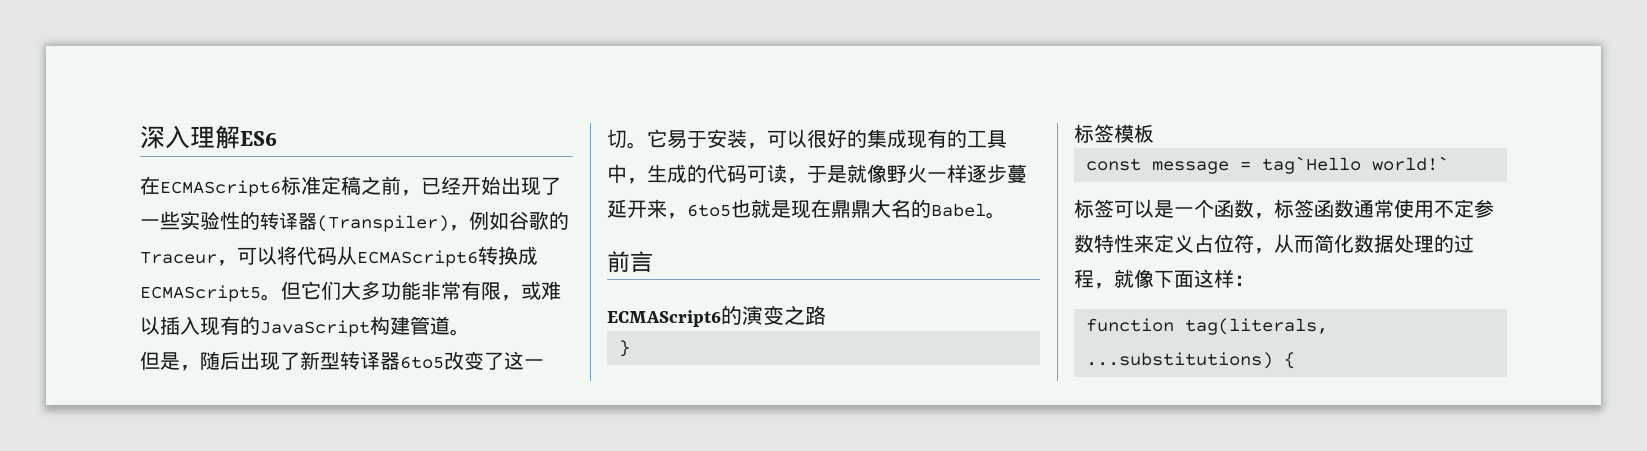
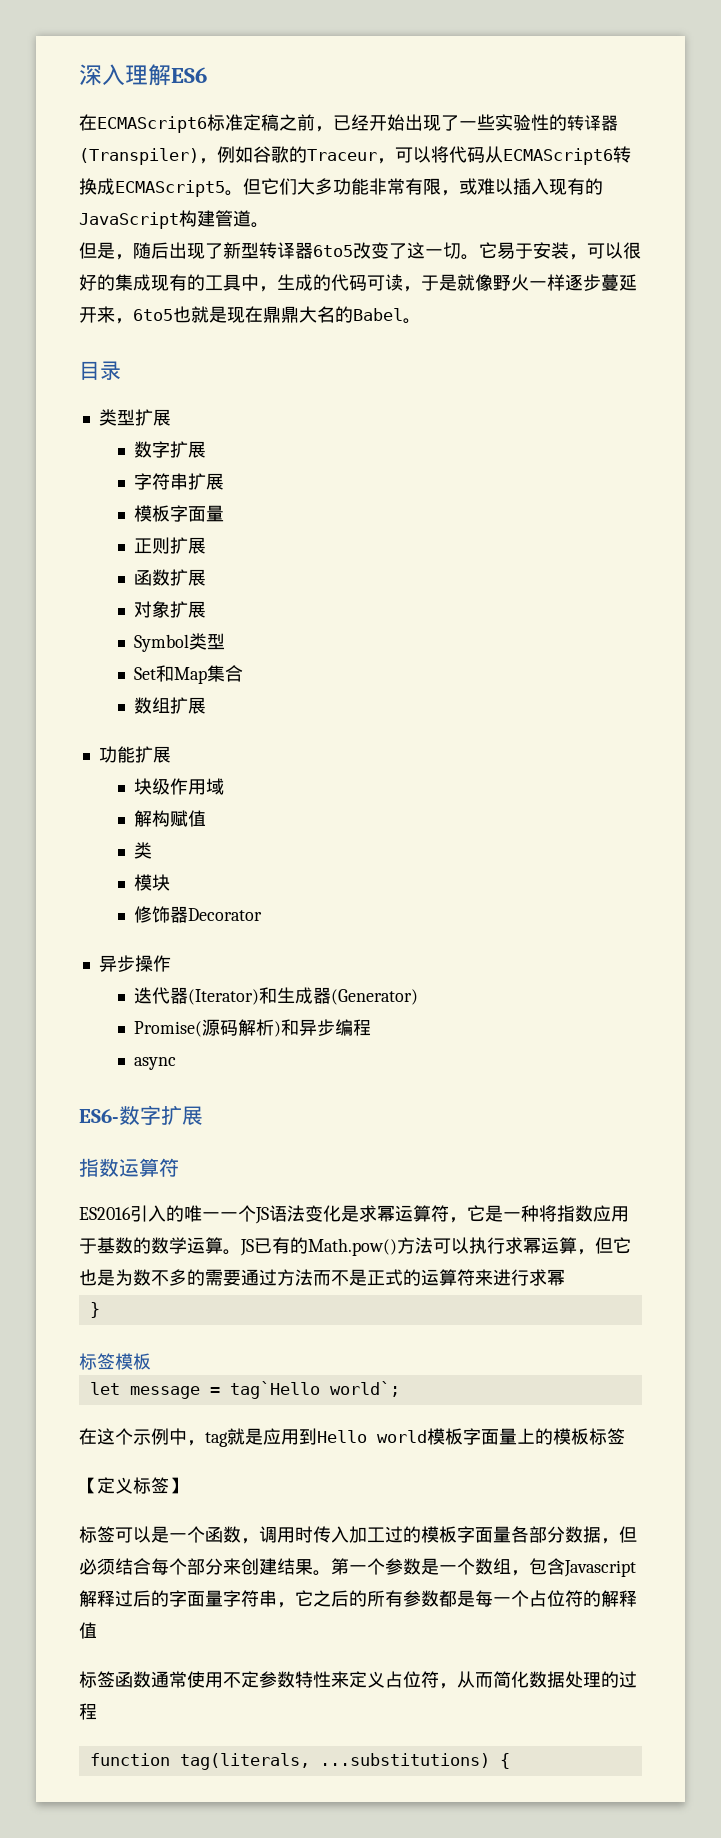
[607,251,653,273] [607,305,826,327] 前言 // ECMAScript6的演变之路 -> [79,361,121,380] [98,409,171,426] [134,441,207,458] [134,473,225,490] [134,505,225,522] [134,537,207,554] [134,569,207,586] [134,601,207,618] [134,633,226,652] [134,665,244,684] [134,697,207,714] [98,746,171,763] [134,778,225,795] [134,810,207,827] [134,842,153,859] [134,874,171,891] [134,906,263,923] [98,955,171,972] [134,987,419,1005] [134,1019,372,1037] [134,1057,177,1070] [79,1105,203,1125] [79,1158,179,1177] [79,1205,629,1224] [79,1237,631,1256] [79,1269,565,1286] 目录 // 类型扩展 // 数字扩展 // 字符串扩展 // 模板字面量 // 正则扩展 // 函数扩展 // 对象扩展 // Symbol类型 // Set和Map集合 // 数组扩展 // 功能扩展 // 块级作用域 // 解构赋值 // 类 // 模块 // 修饰器Decorator // 异步操作 // 迭代器(Iterator)和生成器(Generator) // Promise(源码解析)和异步编程 // async // ES6-数字扩展 // 指数运算符 // ES2016引入的唯一一个JS语法变化是求幂运算符，它是一种将指数应用于基数的数学运算。JS已有的Math.pow()方法可以执行求幂运算，但它也是为数不多的需要通过方法而不是正式的运算符来进行求幂
[1085,158,1141,171] const -> [89,1382,120,1395] let
[1371,156,1449,171] world!` -> [329,1381,400,1397] [79,1428,625,1447] [79,1477,187,1494] world`; // 在这个示例中，tag就是应用到Hello world模板字面量上的模板标签 // 【定义标签】
(1274, 216) none -> [259,1526,637,1544] [79,1558,636,1577] [79,1590,637,1608] [79,1622,97,1639] 调用时传入加工过的模板字面量各部分数据，但必须结合每个部分来创建结果。第一个参数是一个数组，包含Javascript解释过后的字面量字符串，它之后的所有参数都是每一个占位符的解释值 //
[1094,269,1254,289] ，就像下面这样： -> (97, 1711) none

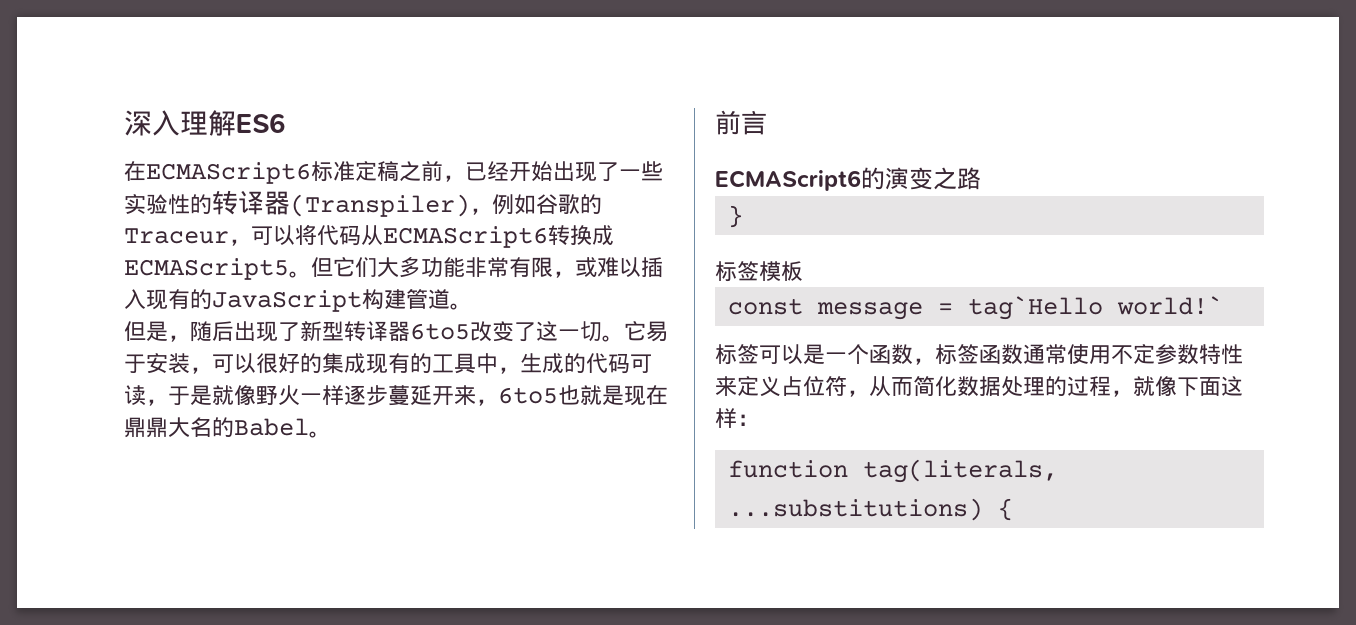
[79,361,121,380] [98,409,171,426] [134,441,207,458] [134,473,225,490] [134,505,225,522] [134,537,207,554] [134,569,207,586] [134,601,207,618] [134,633,226,652] [134,665,244,684] [134,697,207,714] [98,746,171,763] [134,778,225,795] [134,810,207,827] [134,842,153,859] [134,874,171,891] [134,906,263,923] [98,955,171,972] [134,987,419,1005] [134,1019,372,1037] [134,1057,177,1070] [79,1105,203,1125] [79,1158,179,1177] [79,1205,629,1224] [79,1237,631,1256] [79,1269,565,1286] 目录 // 类型扩展 // 数字扩展 // 字符串扩展 // 模板字面量 // 正则扩展 // 函数扩展 // 对象扩展 // Symbol类型 // Set和Map集合 // 数组扩展 // 功能扩展 // 块级作用域 // 解构赋值 // 类 // 模块 // 修饰器Decorator // 异步操作 // 迭代器(Iterator)和生成器(Generator) // Promise(源码解析)和异步编程 // async // ES6-数字扩展 // 指数运算符 // ES2016引入的唯一一个JS语法变化是求幂运算符，它是一种将指数应用于基数的数学运算。JS已有的Math.pow()方法可以执行求幂运算，但它也是为数不多的需要通过方法而不是正式的运算符来进行求幂 -> [715,110,767,135] [715,167,981,191] 前言 // ECMAScript6的演变之路
[89,1382,120,1395] let -> [727,298,803,315] const
[329,1381,400,1397] [79,1428,625,1447] [79,1477,187,1494] world`; // 在这个示例中，tag就是应用到Hello world模板字面量上的模板标签 // 【定义标签】 -> [1116,296,1223,315] world!`
[259,1526,637,1544] [79,1558,636,1577] [79,1590,637,1608] [79,1622,97,1639] 调用时传入加工过的模板字面量各部分数据，但必须结合每个部分来创建结果。第一个参数是一个数组，包含Javascript解释过后的字面量字符串，它之后的所有参数都是每一个占位符的解释值 // -> (935, 361) none
(97, 1711) none -> [1111,376,1243,397] [715,408,759,428] ，就像下面这样：

